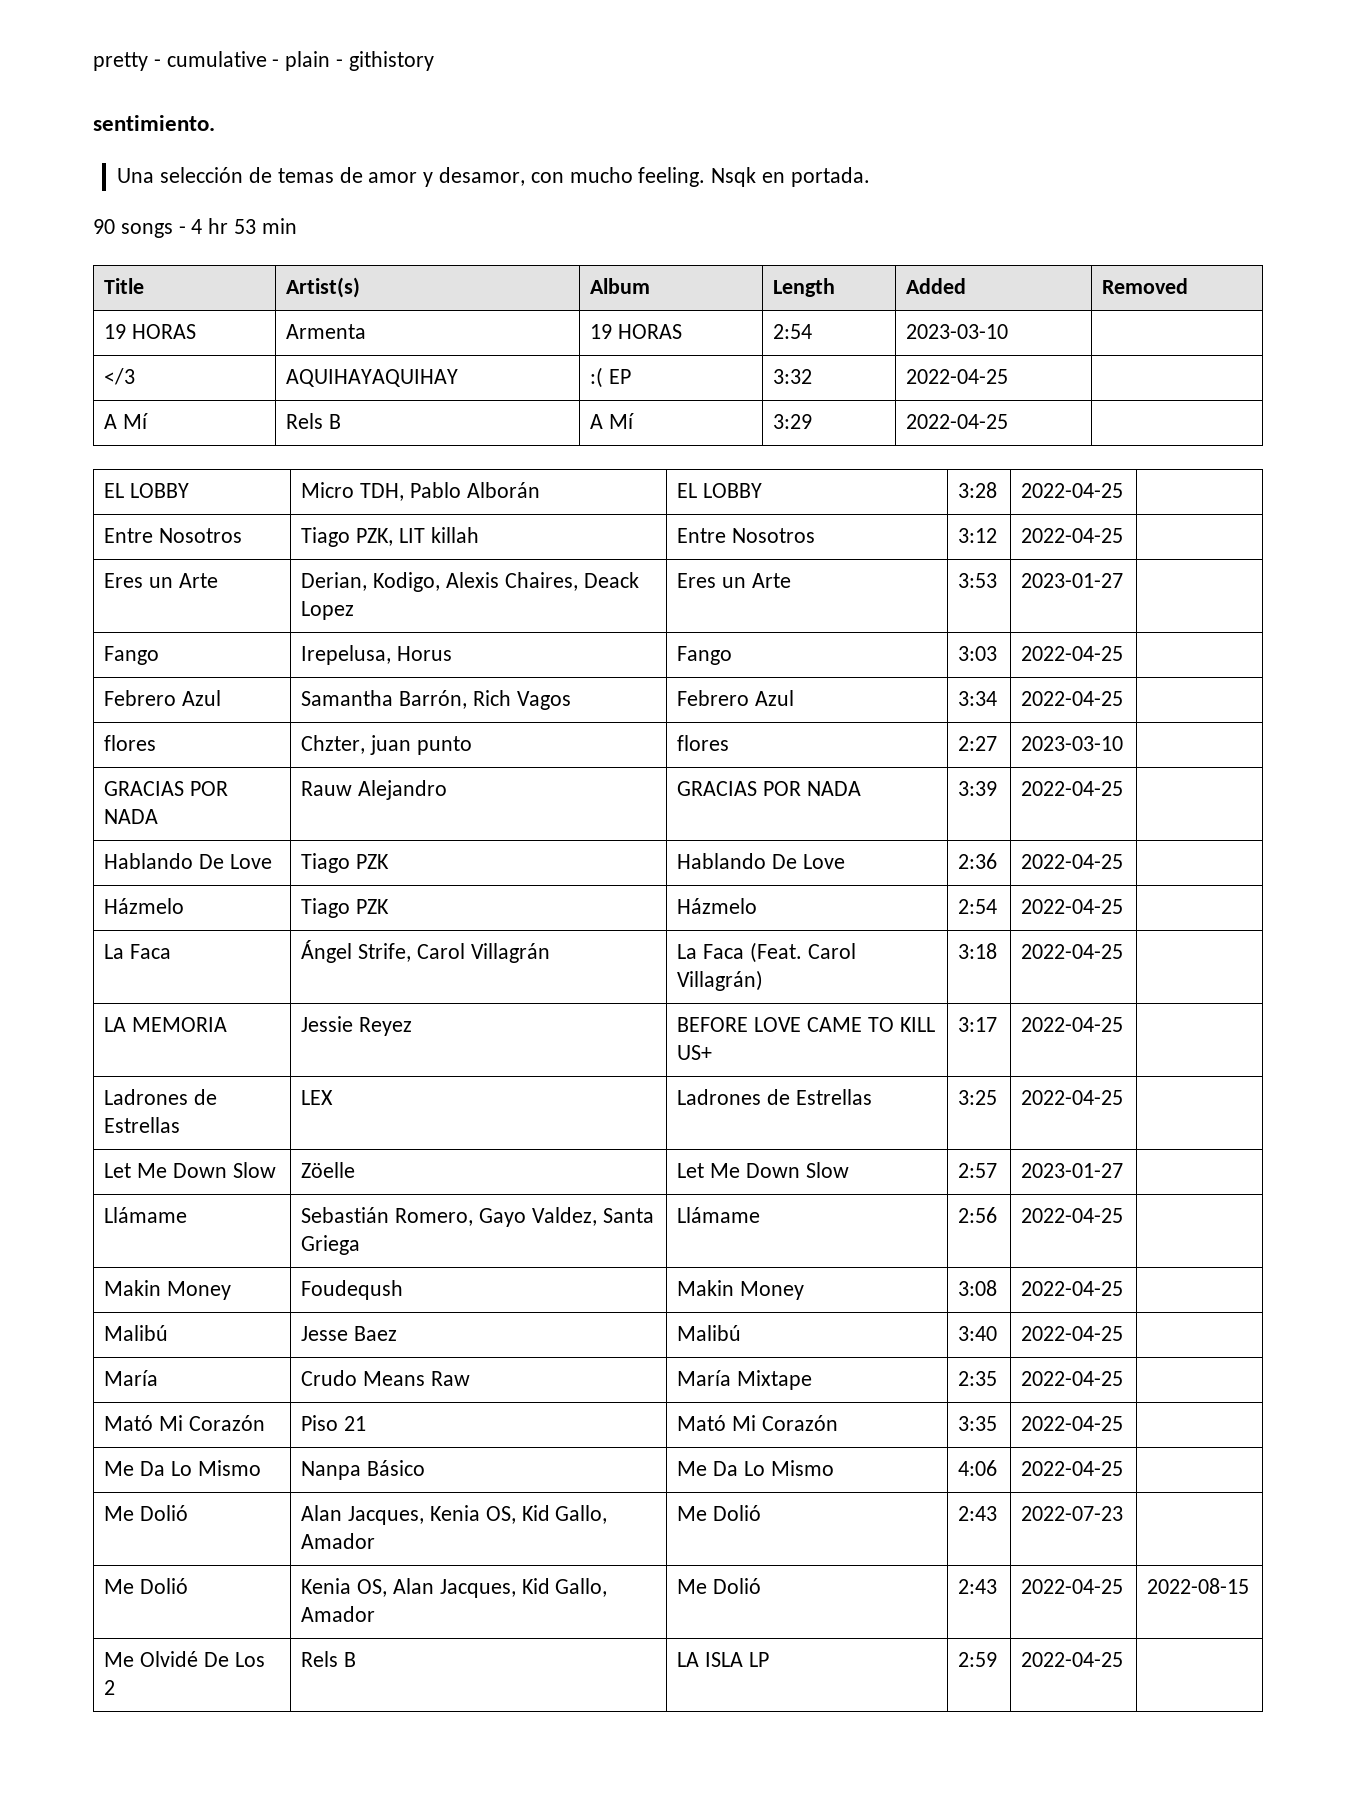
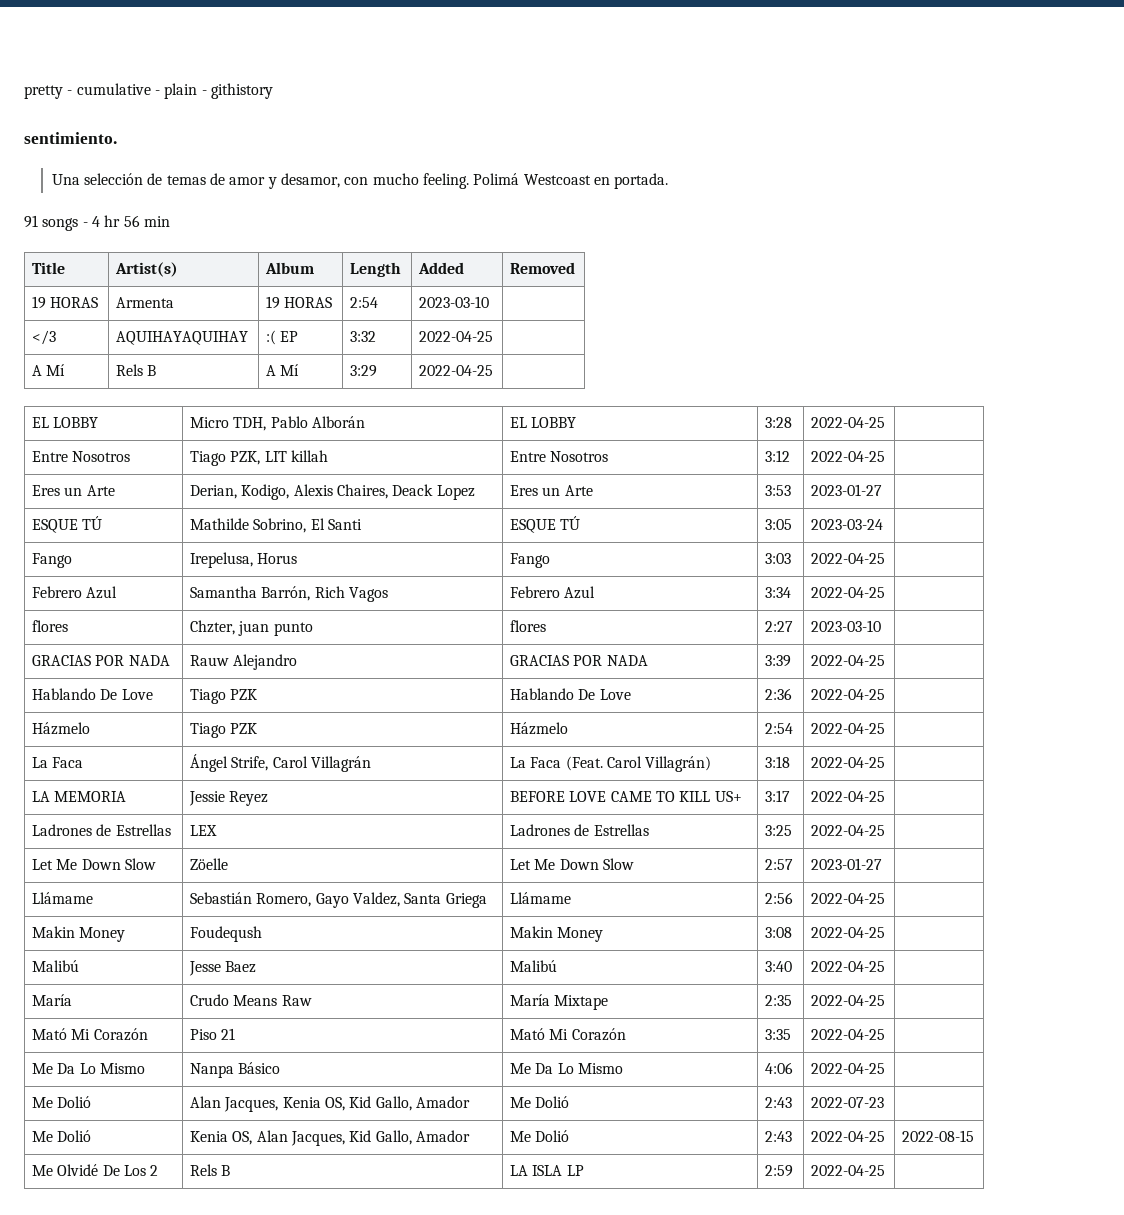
[711,167,757,187] Nsqk -> [473,173,591,185] Polimá Westcoast
[93,219,115,234] 90 -> [24,215,38,228] 91
[234,219,257,234] 53 -> [123,215,140,227] 56
(1124, 580) none -> [32,516,103,533] [190,518,363,533] [510,516,581,533] [765,519,793,530] [811,519,884,530] // ESQUE TÚ | Mathilde Sobrino, El Santi | ESQUE TÚ | 3:05 | 2023-03-24 |

